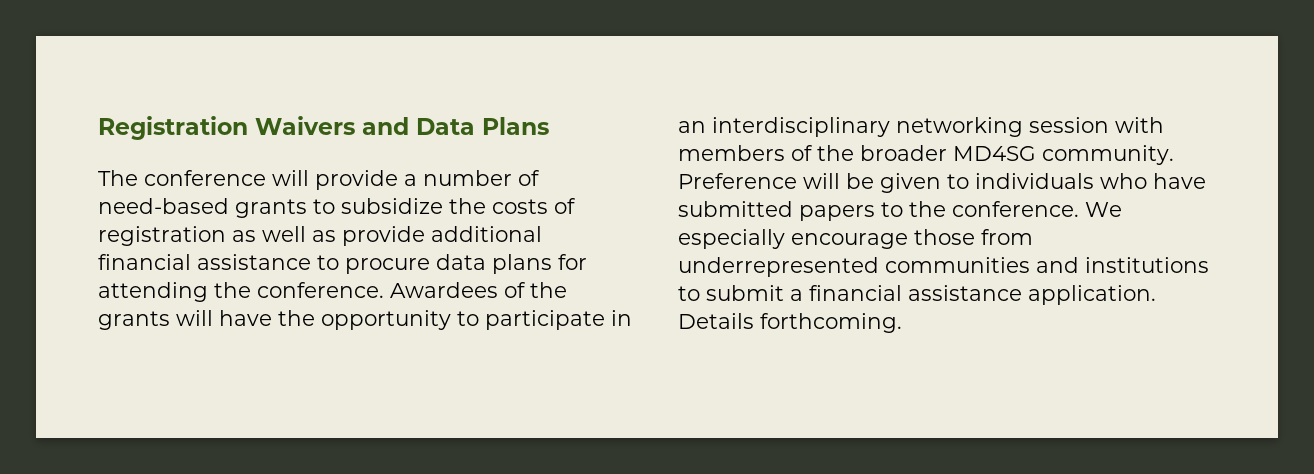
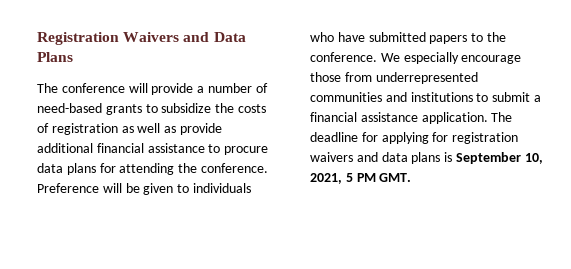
[390,282,567,298] [98,310,632,330] [678,117,1164,137] [678,145,1174,165] Awardees of the grants will have the opportunity to participate in an interdisciplinary networking session with members of the broader MD4SG community. -> (268, 168) none
[678,313,902,333] Details forthcoming. -> [491,112,513,122] [310,132,519,144] [310,152,543,164] [310,173,412,184] The deadline for applying for registration waivers and data plans is September 10, 2021, 5 PM GMT.

